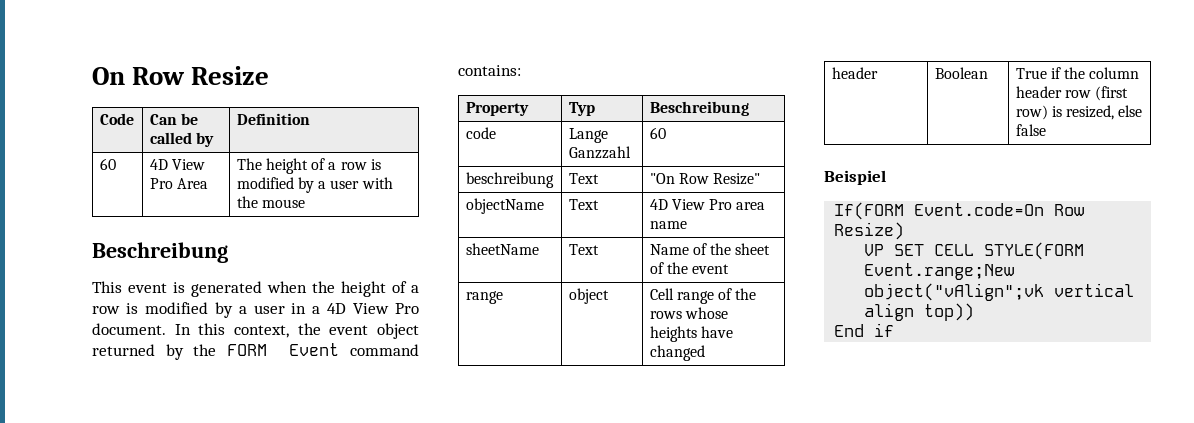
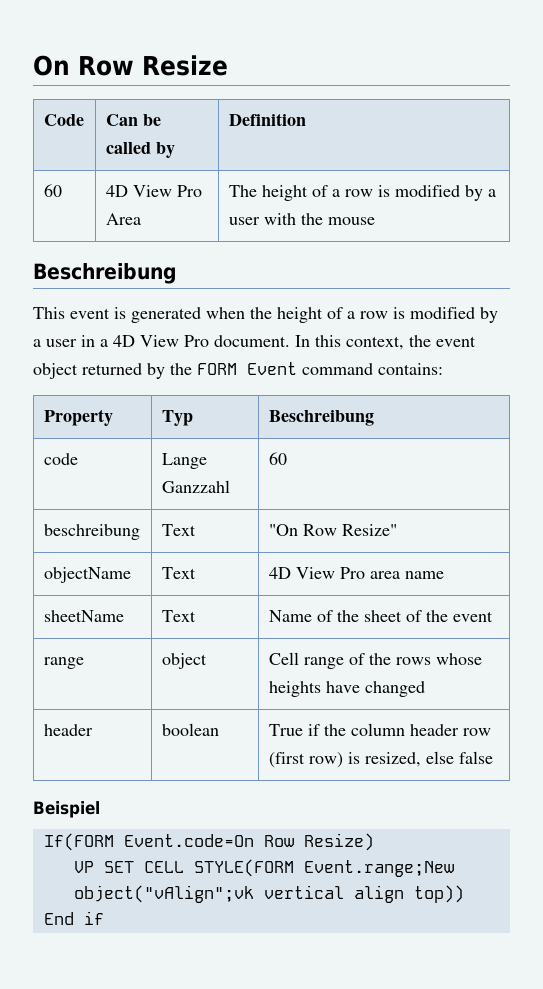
[934,67,988,79] Boolean -> [161,723,219,736] boolean

